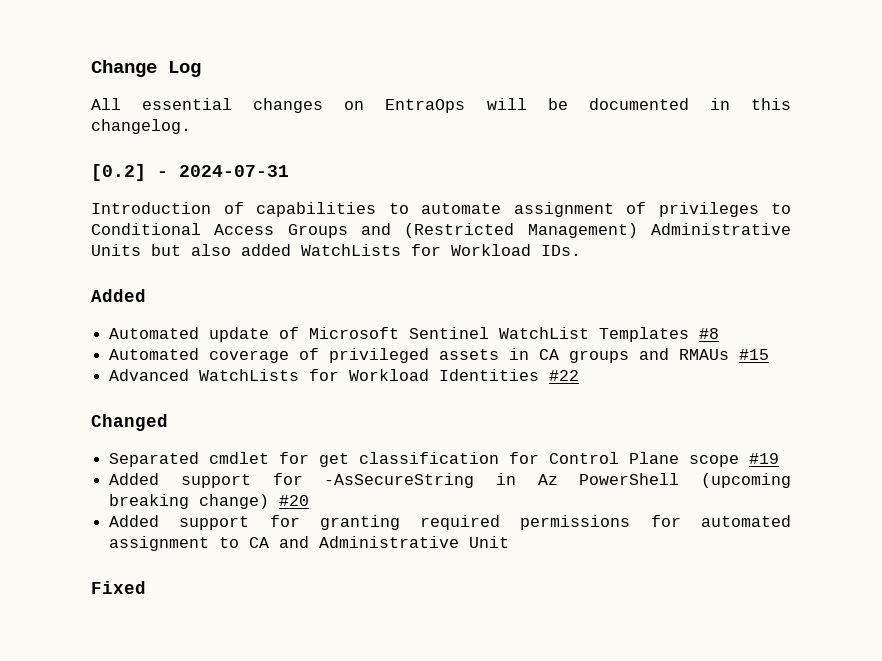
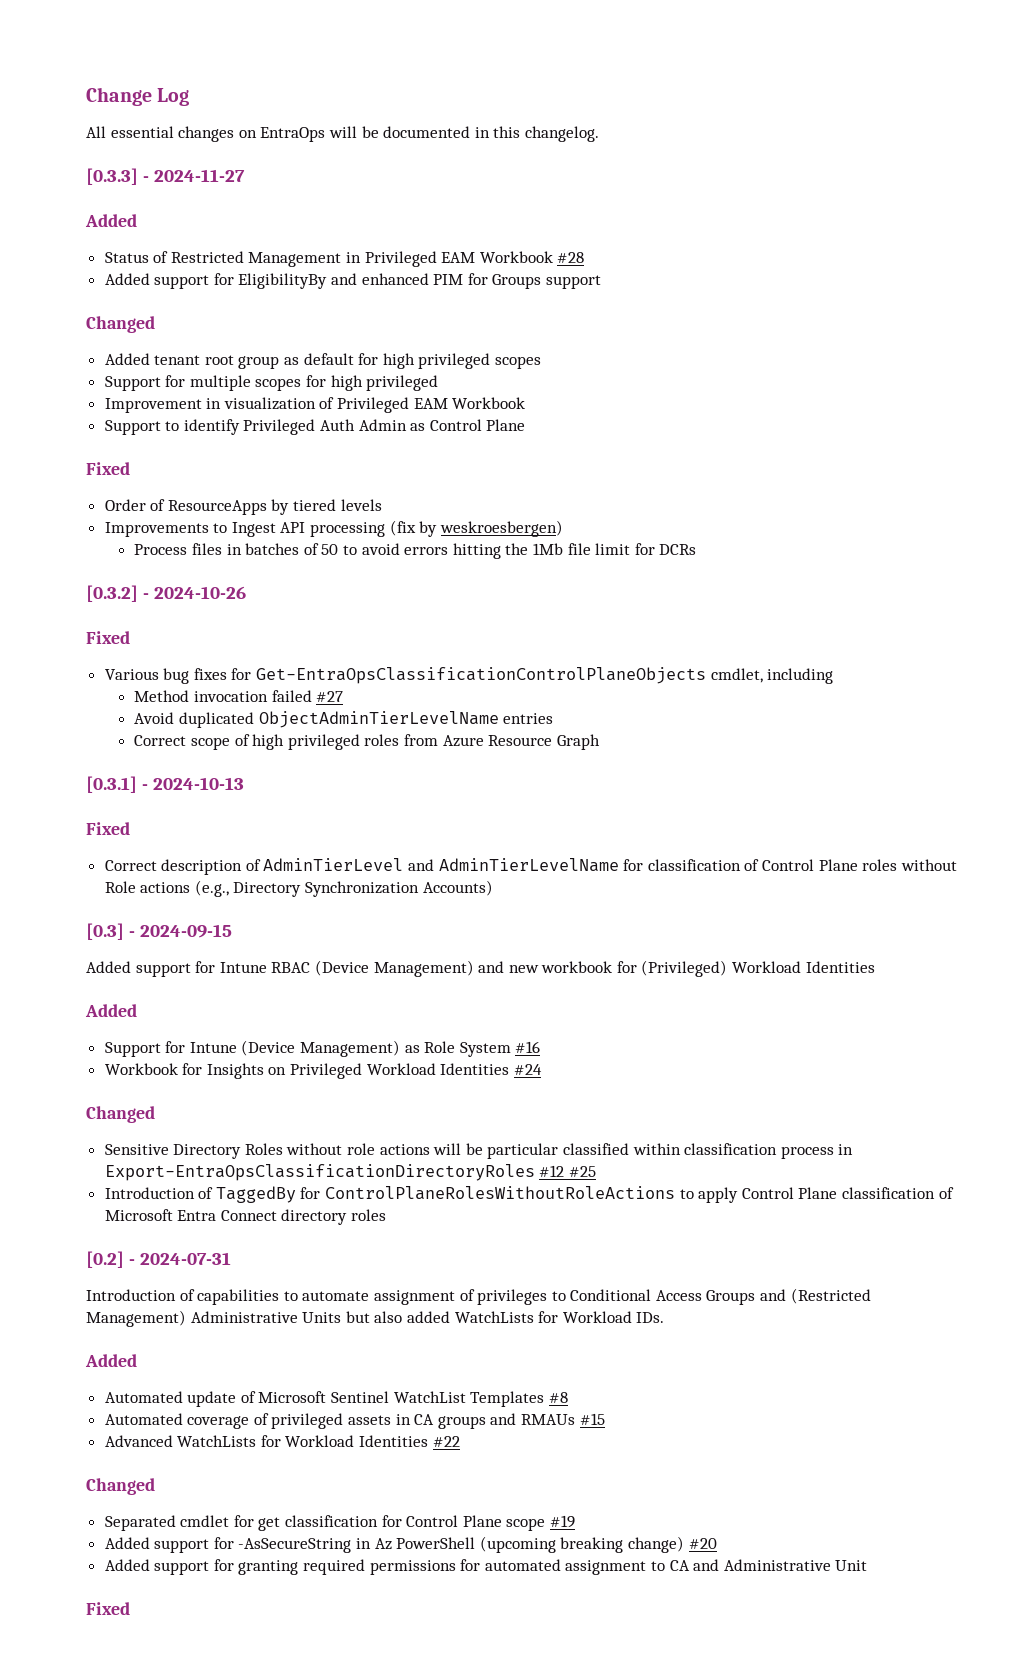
(191, 126) none -> [86,168,245,185] [85,214,137,227] [104,251,585,267] [104,273,602,289] [86,316,155,333] [104,353,542,369] [104,375,439,391] [104,397,526,413] [104,419,526,435] [86,462,130,475] [104,499,382,515] [104,520,563,537] [134,543,697,559] [86,585,246,602] [86,631,130,644] [104,667,834,684] [134,690,344,702] [134,711,554,728] [134,734,600,750] [86,776,244,793] [86,822,130,835] [104,858,957,875] [104,880,493,897] [86,923,232,940] [86,960,875,977] [85,1004,137,1017] [104,1040,541,1057] [104,1063,542,1079] [86,1106,155,1123] [104,1143,854,1159] [104,1164,596,1181] [104,1186,954,1203] [104,1209,387,1225] // [0.3.3] - 2024-11-27 // Added // Status of Restricted Management in Privileged EAM Workbook #28 // Added support for EligibilityBy and enhanced PIM for Groups support // Changed // Added tenant root group as default for high privileged scopes // Support for multiple scopes for high privileged // Improvement in visualization of Privileged EAM Workbook // Support to identify Privileged Auth Admin as Control Plane // Fixed // Order of ResourceApps by tiered levels // Improvements to Ingest API processing (fix by weskroesbergen) // Process files in batches of 50 to avoid errors hitting the 1Mb file limit for DCRs // [0.3.2] - 2024-10-26 // Fixed // Various bug fixes for Get-EntraOpsClassificationControlPlaneObjects cmdlet, including // Method invocation failed #27 // Avoid duplicated ObjectAdminTierLevelName entries // Correct scope of high privileged roles from Azure Resource Graph // [0.3.1] - 2024-10-13 // Fixed // Correct description of AdminTierLevel and AdminTierLevelName for classification of Control Plane roles without Role actions (e.g., Directory Synchronization Accounts) // [0.3] - 2024-09-15 // Added support for Intune RBAC (Device Management) and new workbook for (Privileged) Workload Identities // Added // Support for Intune (Device Management) as Role System #16 // Workbook for Insights on Privileged Workload Identities #24 // Changed // Sensitive Directory Roles without role actions will be particular classified within classification process in Export-EntraOpsClassificationDirectoryRoles #12 #25 // Introduction of TaggedBy for ControlPlaneRolesWithoutRoleActions to apply Control Plane classification of Microsoft Entra Connect directory roles

